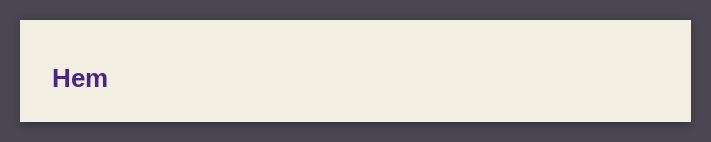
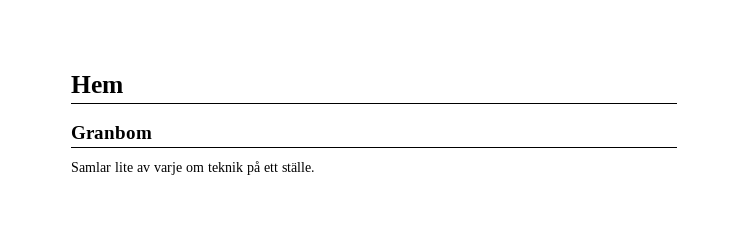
(108, 78) none -> [71,126,152,139] [71,161,315,175] // Granbom // Samlar lite av varje om teknik på ett ställe.

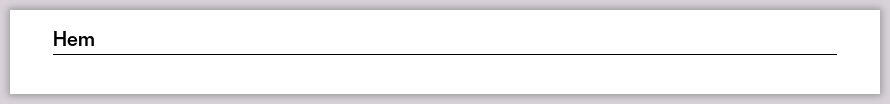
[71,126,152,139] [71,161,315,175] // Granbom // Samlar lite av varje om teknik på ett ställe. -> (95, 38) none

